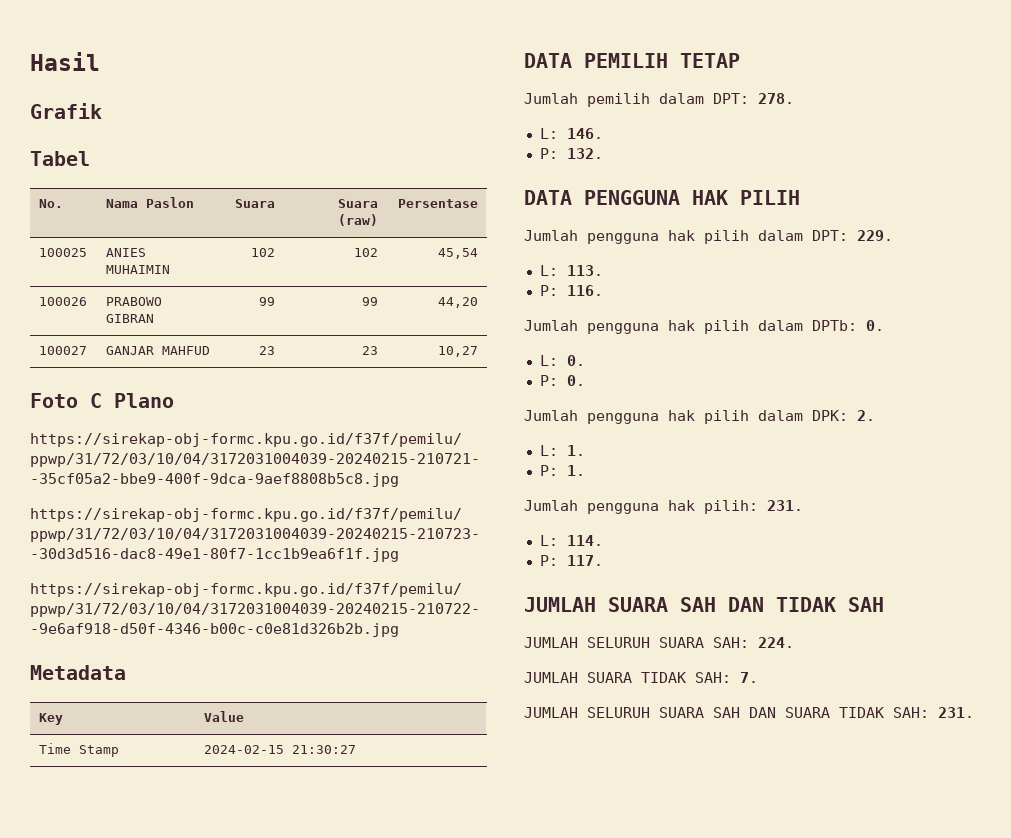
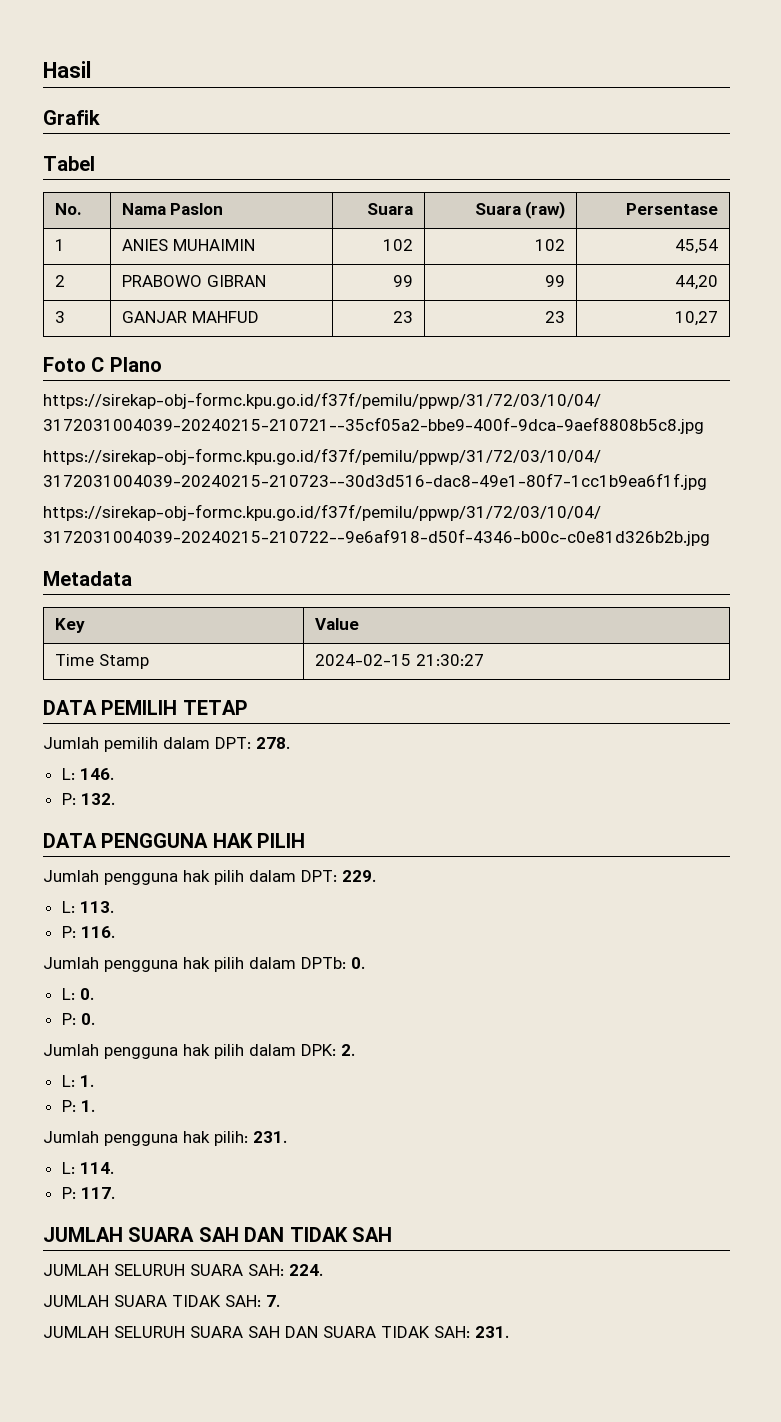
[39,248,88,257] 100025 -> [54,239,65,251] 1
[39,297,88,306] 100026 -> [54,275,65,287] 2
[39,346,88,355] 100027 -> [54,311,65,323] 3

